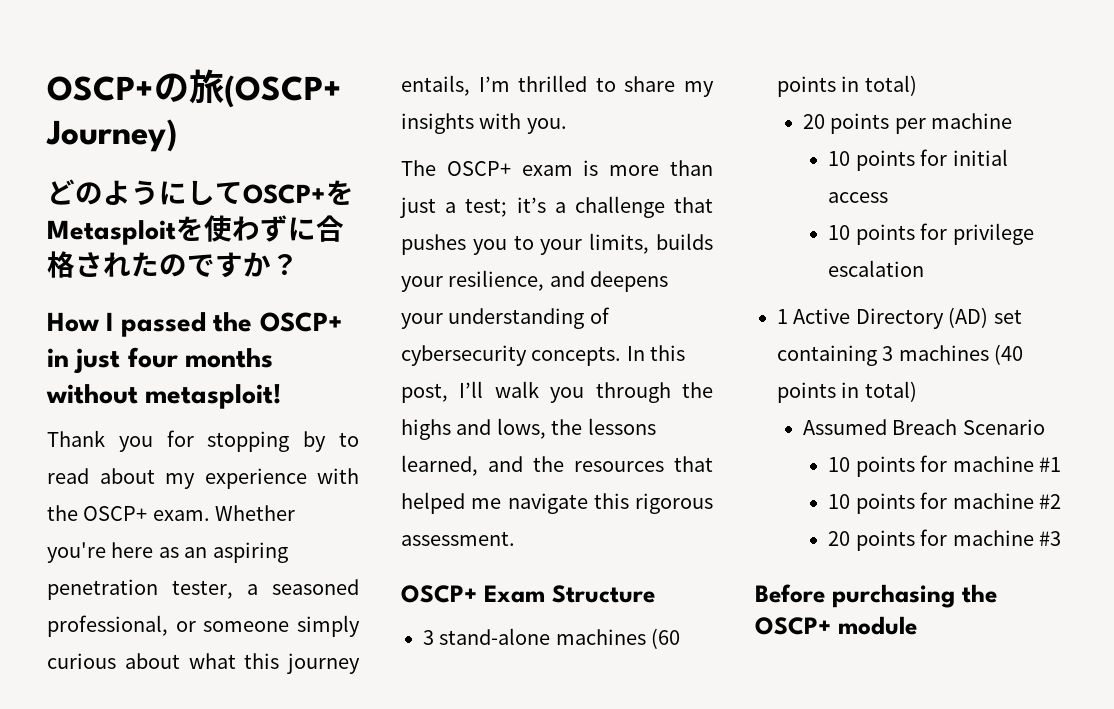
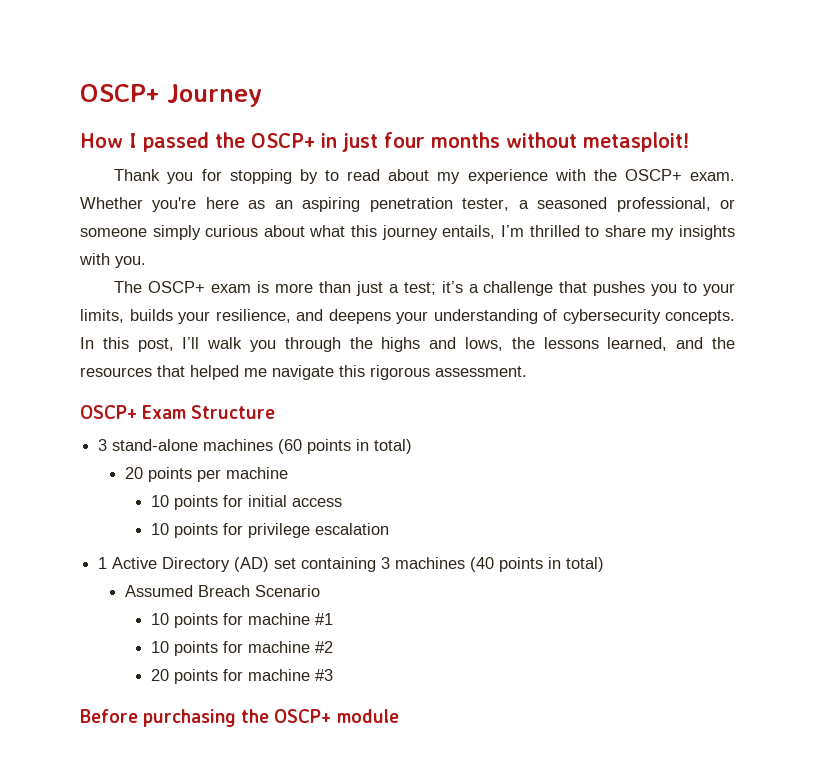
[47,69,342,108] [46,119,177,152] [47,179,354,205] [47,215,344,245] [47,251,299,278] OSCP+の旅(OSCP+ Journey) // どのようにしてOSCP+をMetasploitを使わずに合格されたのですか？ -> [80,84,262,107] OSCP+ Journey

